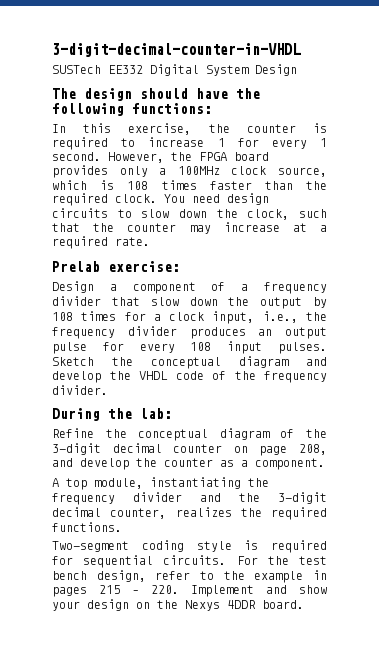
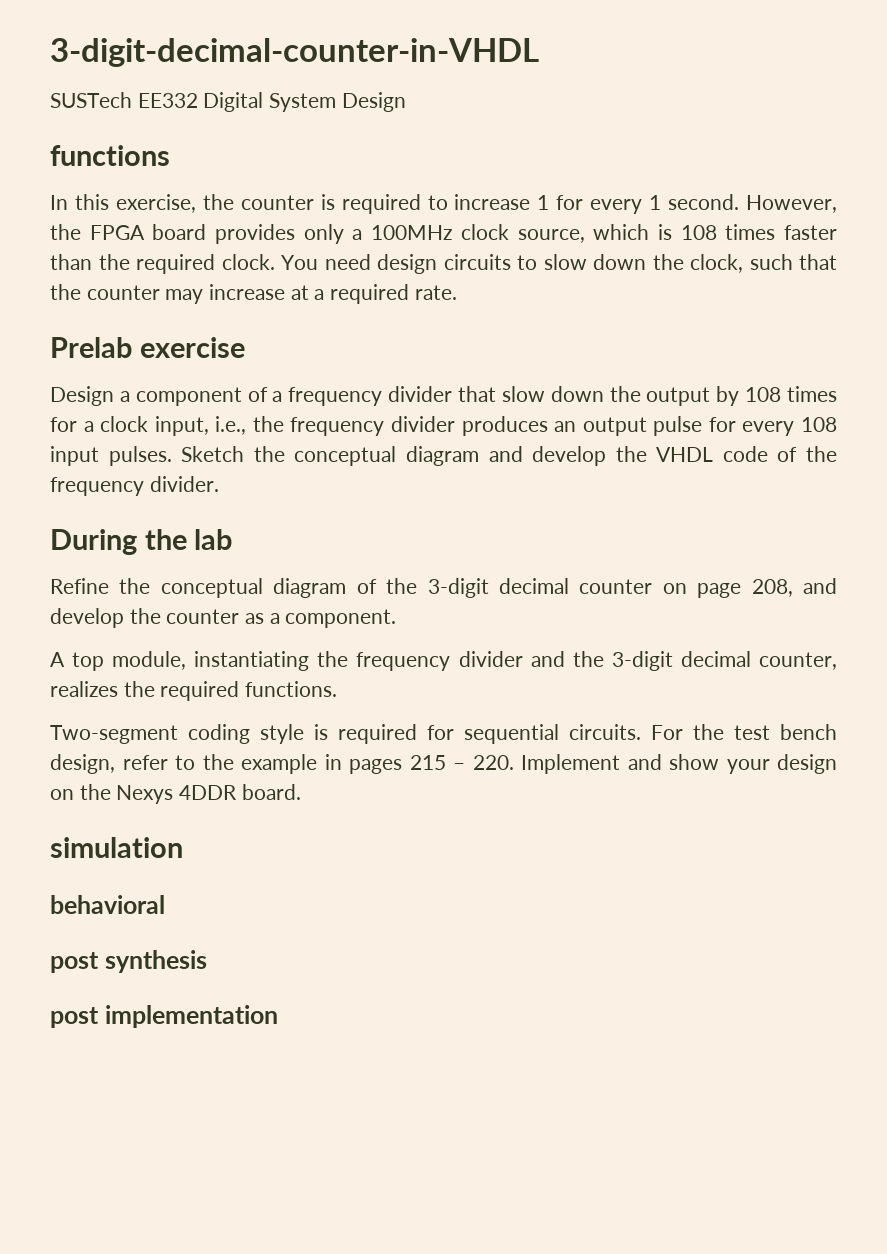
[52,88,260,101] [52,103,212,116] The design should have the following functions: -> [50,145,170,166] functions
[108,261,180,272] exercise: -> [139,337,245,358] exercise
[140,408,172,419] lab: -> [194,529,233,550] lab
(304, 604) none -> [50,837,183,858] [50,895,165,914] [50,950,207,973] [50,1005,278,1028] // simulation // behavioral // post synthesis // post implementation

